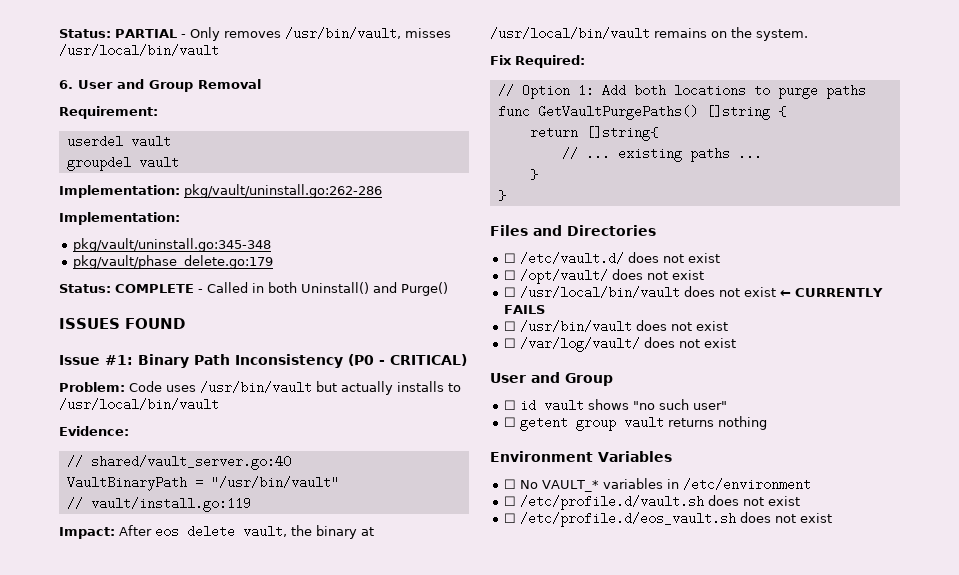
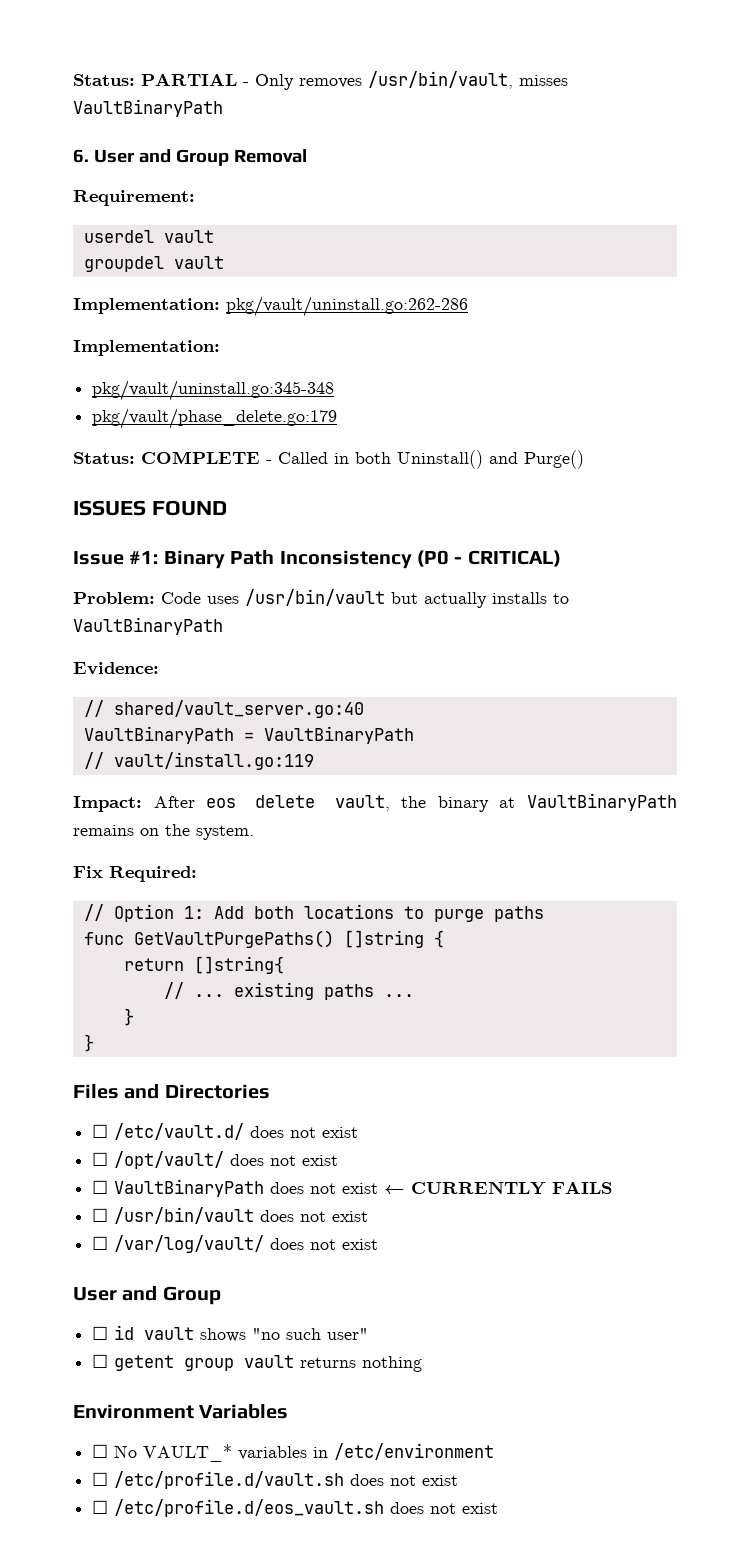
[59,44,219,57] /usr/local/bin/vault -> [73,99,223,117] VaultBinaryPath
[59,398,219,411] /usr/local/bin/vault -> [73,617,223,635] VaultBinaryPath
[210,476,339,489] "/usr/bin/vault" -> [263,726,414,744] VaultBinaryPath
[490,27,650,40] /usr/local/bin/vault -> [527,793,677,811] VaultBinaryPath
[520,286,681,299] /usr/local/bin/vault -> [114,1179,265,1197] VaultBinaryPath

